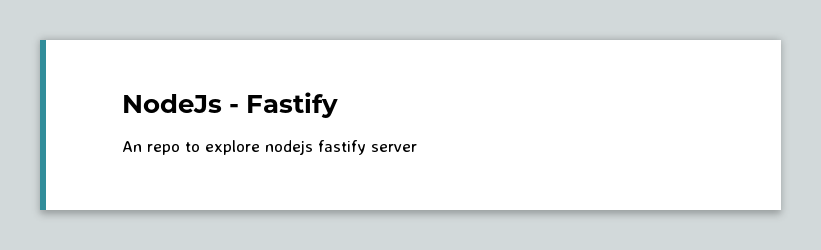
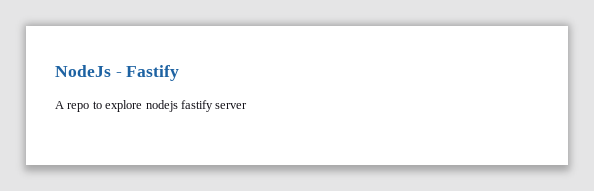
[122,141,142,152] An -> [55,101,64,109] A

